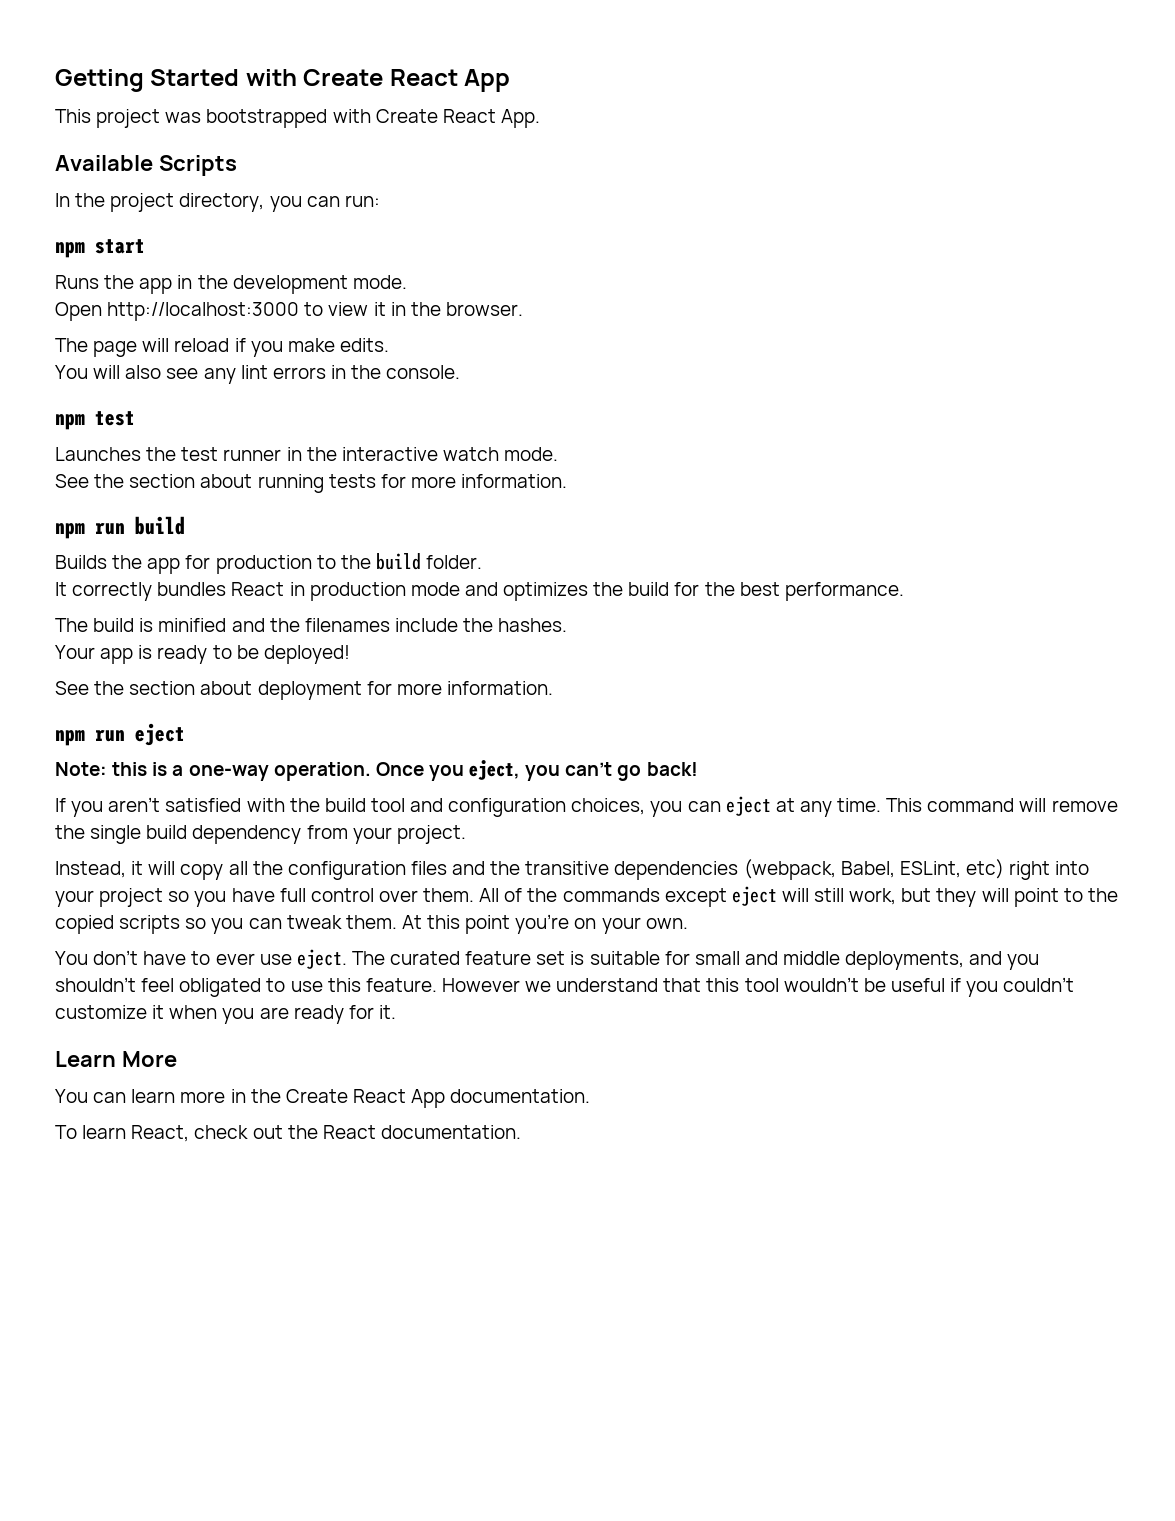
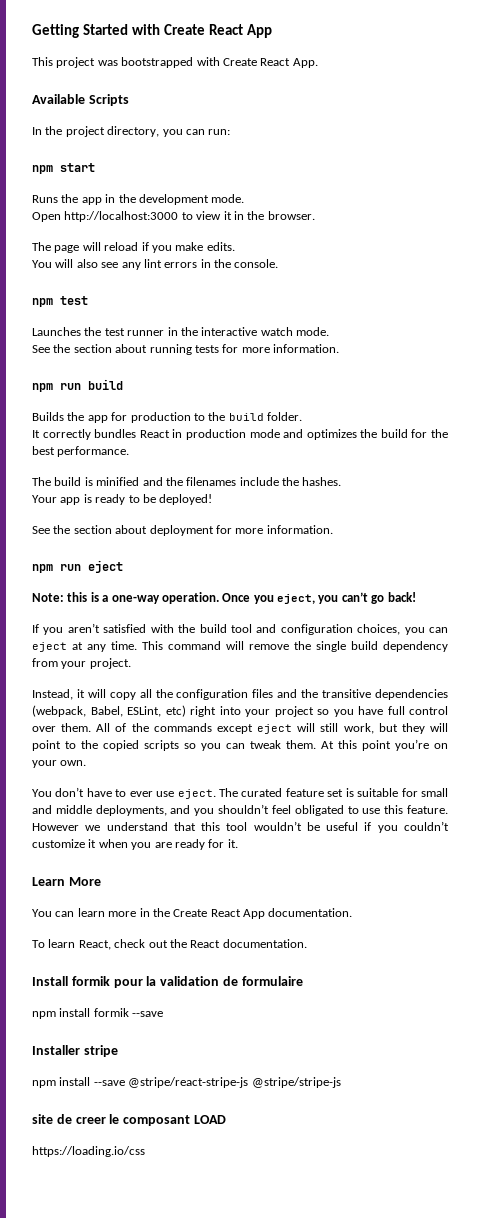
(521, 1132) none -> [32,976,303,988] [32,1008,164,1019] [32,1045,118,1057] [32,1077,341,1088] [32,1114,226,1126] [32,1146,145,1157] // Install formik pour la validation de formulaire // npm install formik --save // Installer stripe // npm install --save @stripe/react-stripe-js @stripe/stripe-js // site de creer le composant LOAD // https://loading.io/css

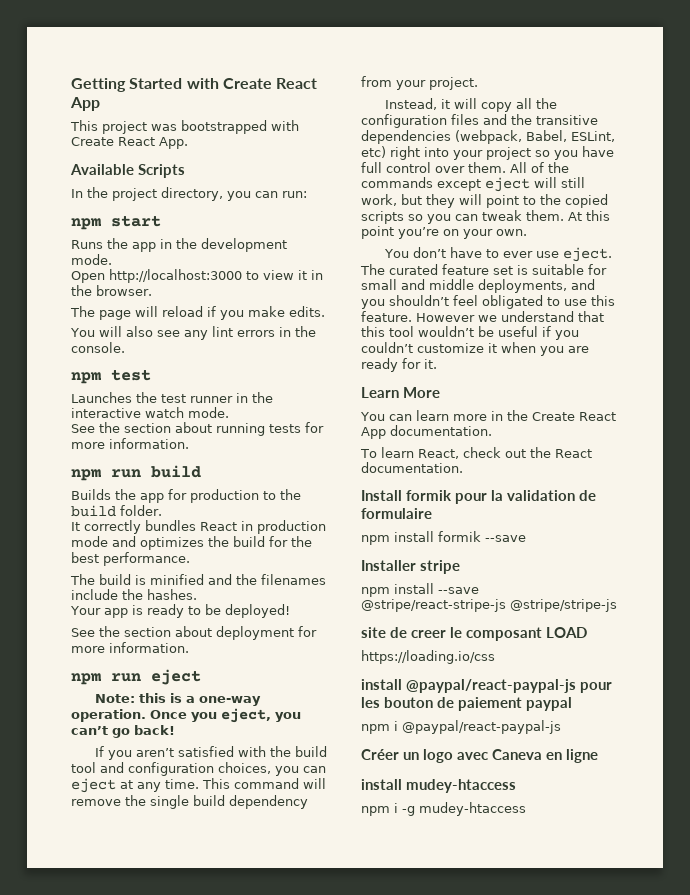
(145, 1151) none -> [361,679,613,693] [361,697,573,711] [361,720,561,734] [361,749,599,763] [361,779,517,793] [361,802,526,816] // install @paypal/react-paypal-js pour les bouton de paiement paypal // npm i @paypal/react-paypal-js // Créer un logo avec Caneva en ligne // install mudey-htaccess // npm i -g mudey-htaccess

